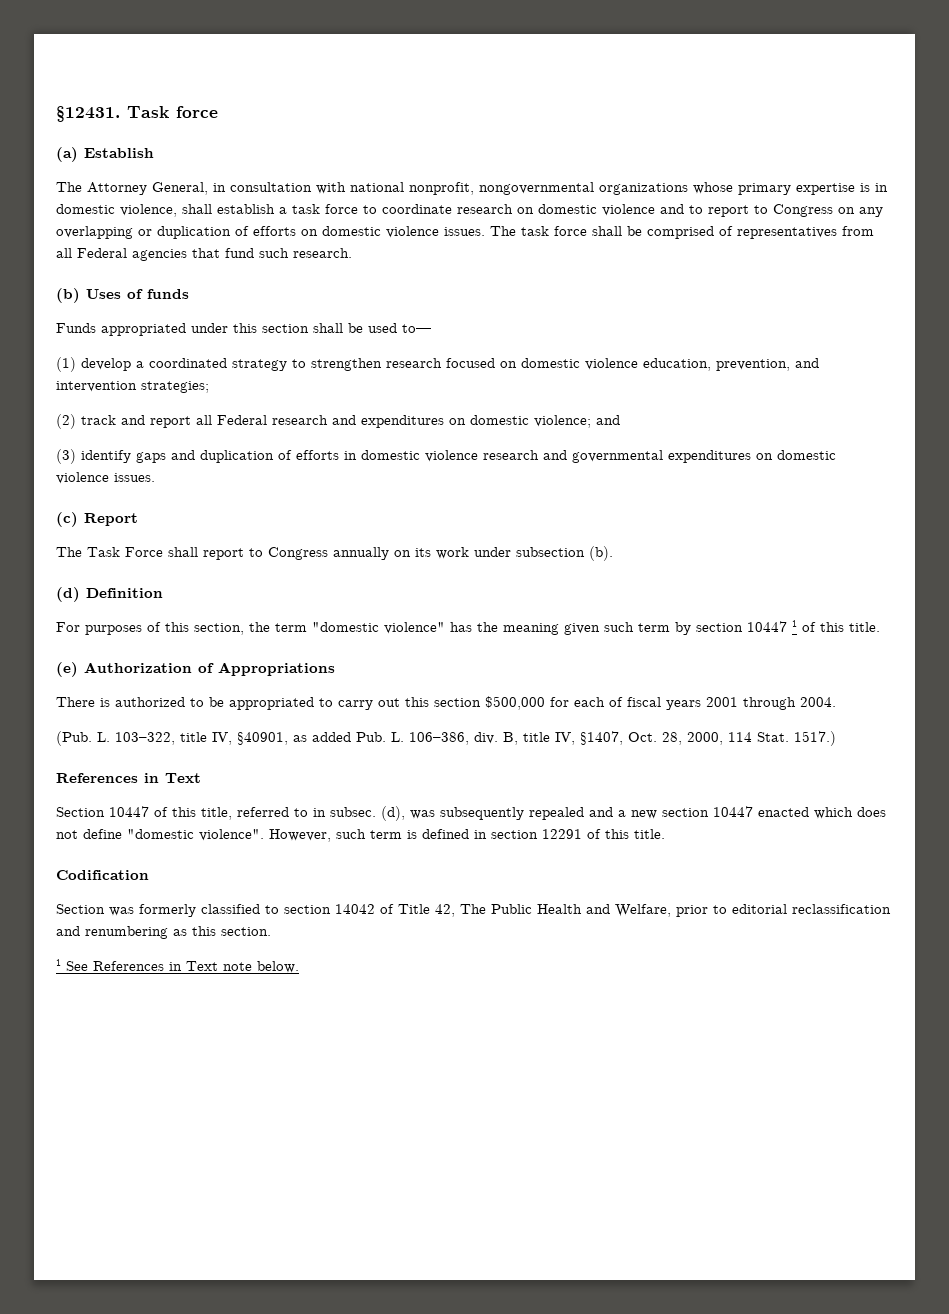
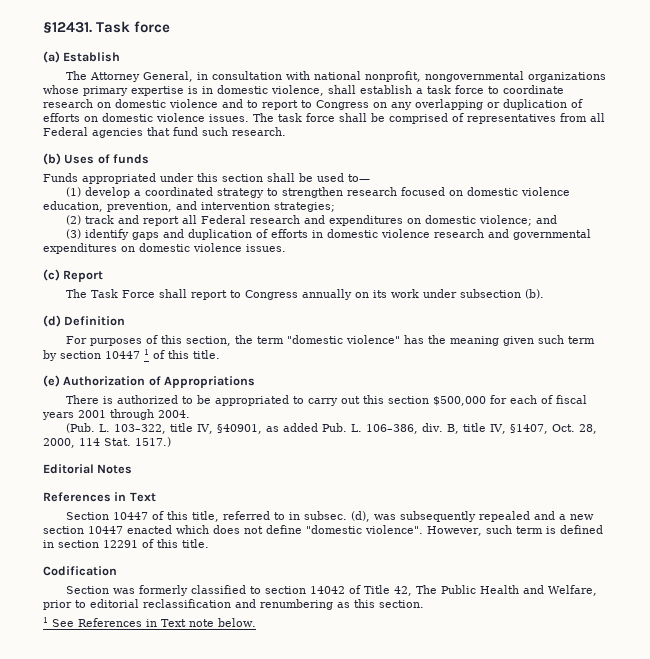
(836, 738) none -> [43,464,133,474] // Editorial Notes

